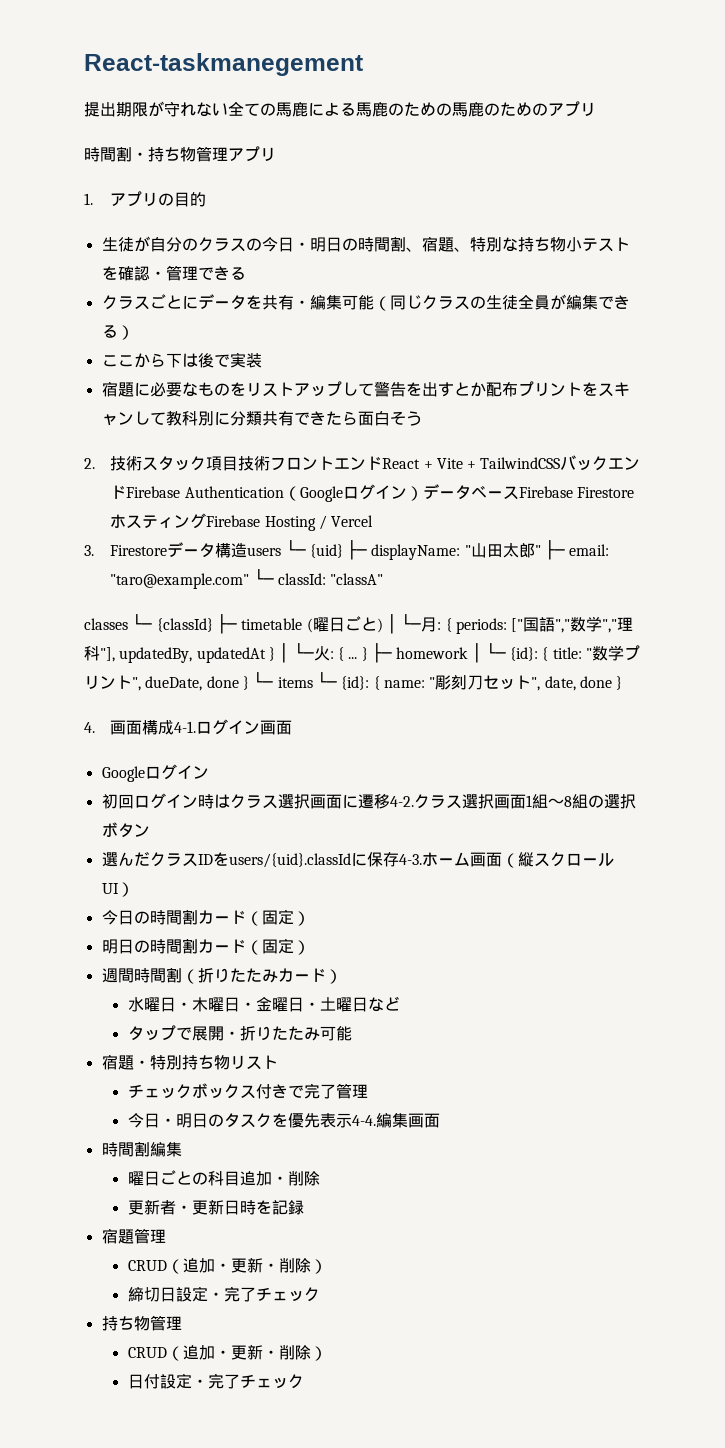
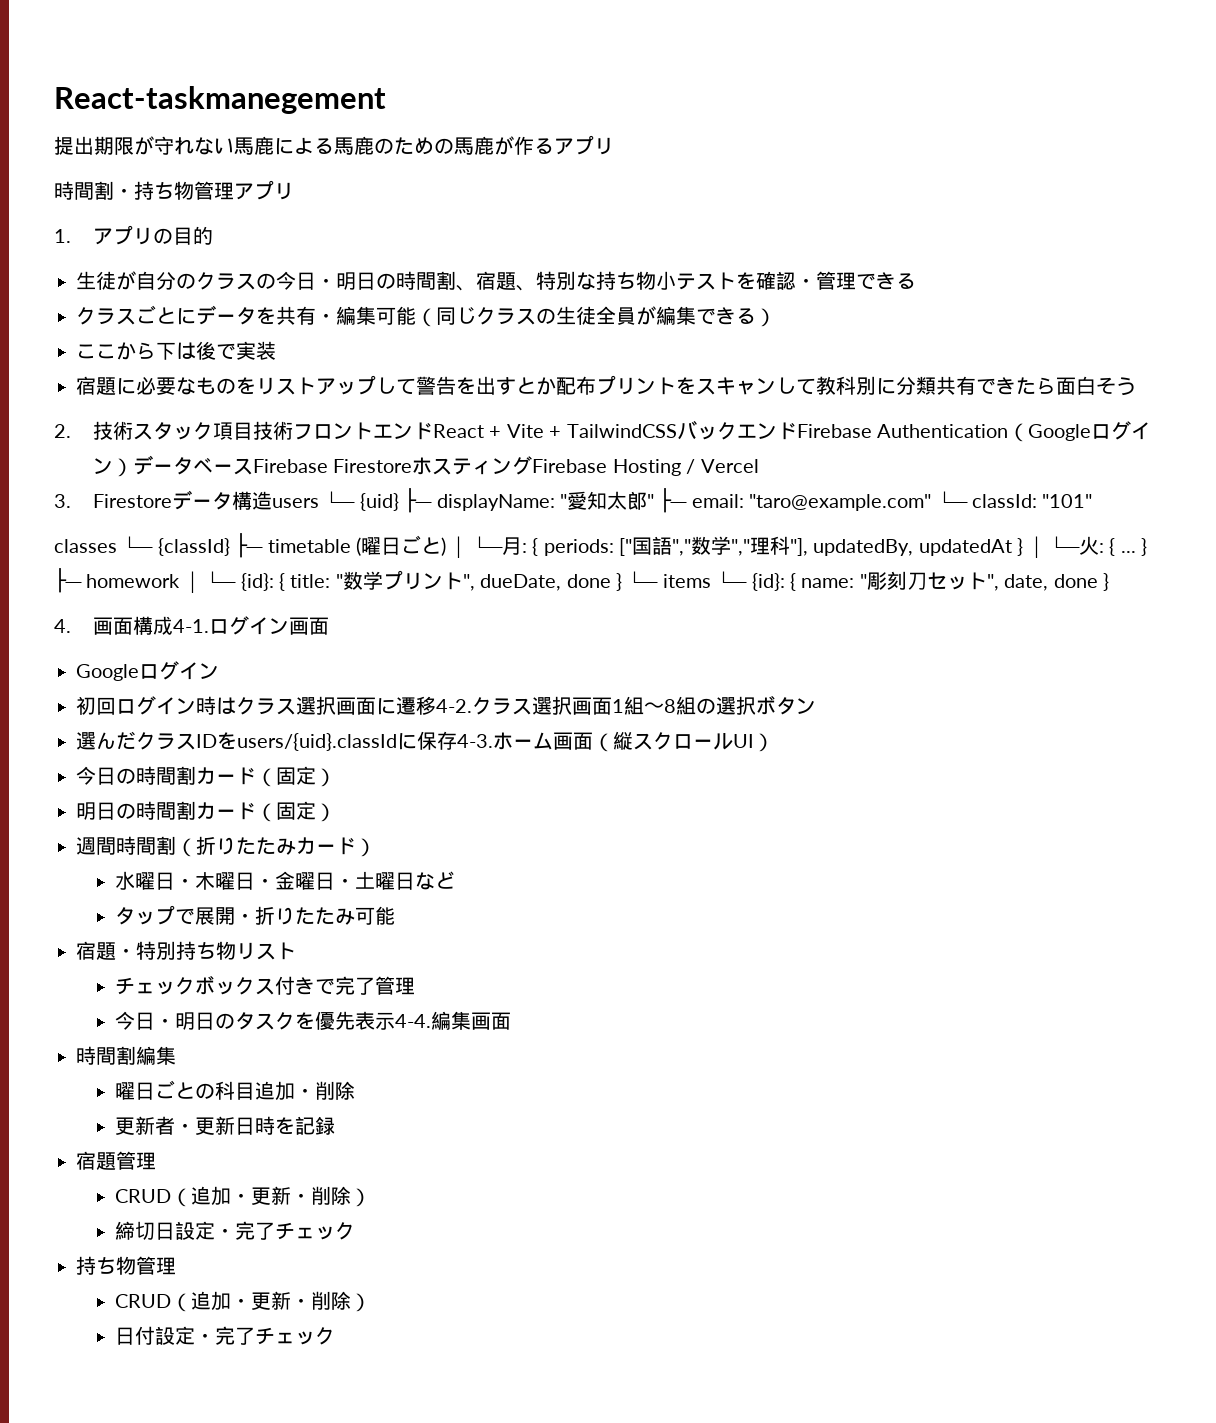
[228,101,276,116] 全ての -> (234, 146) none
[484,102,548,116] のための -> [494,136,554,155] が作る
[470,543,503,558] 山田 -> [566,491,607,510] 愛知
[330,573,384,585] "classA" -> [1042,494,1093,508] "101"

